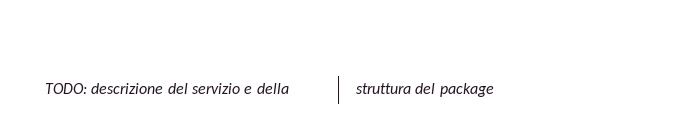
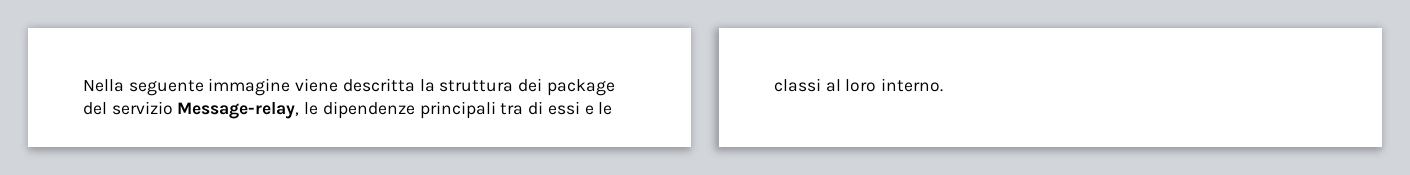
[45,83,494,97] TODO: descrizione del servizio e della struttura del package -> [83,78,615,96] [83,101,613,119] [774,78,944,92] Nella seguente immagine viene descritta la struttura dei package del servizio Message-relay, le dipendenze principali tra di essi e le classi al loro interno.

